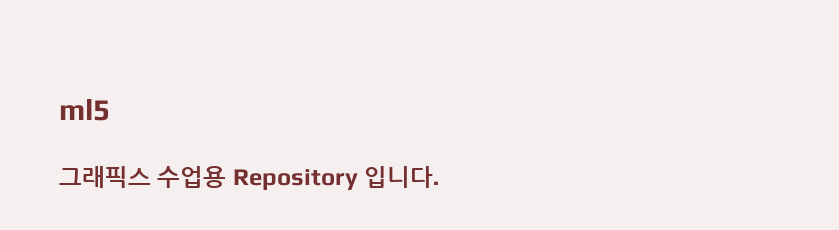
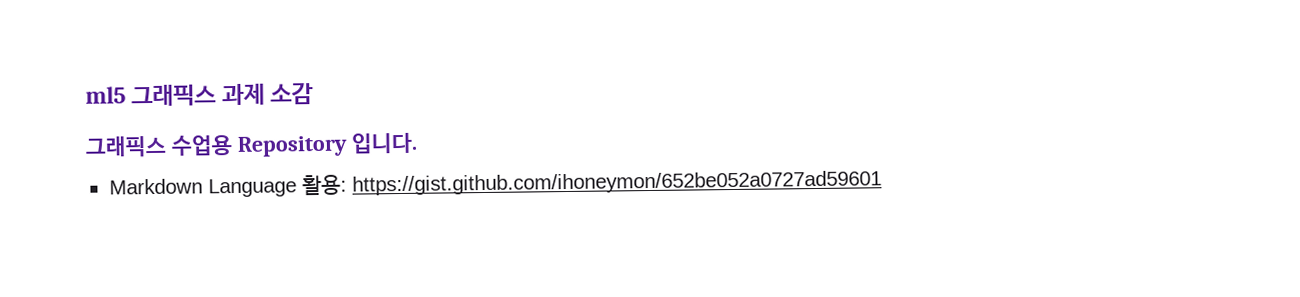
(110, 110) none -> [131,82,315,107] 그래픽스 과제 소감
(440, 177) none -> [108,170,882,198] // Markdown Language 활용: https://gist.github.com/ihoneymon/652be052a0727ad59601

